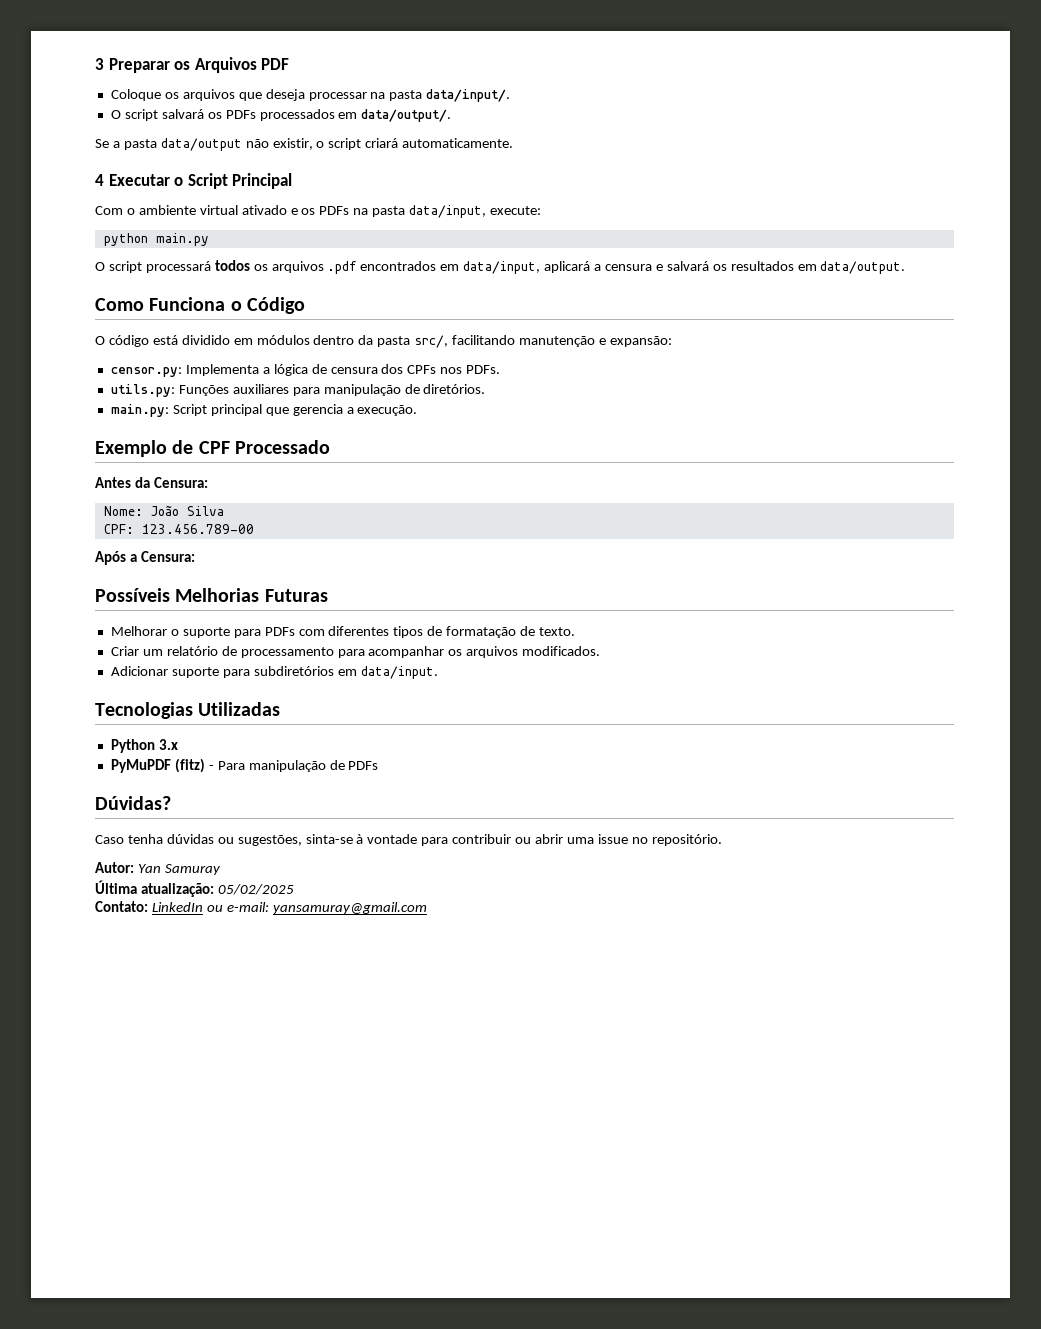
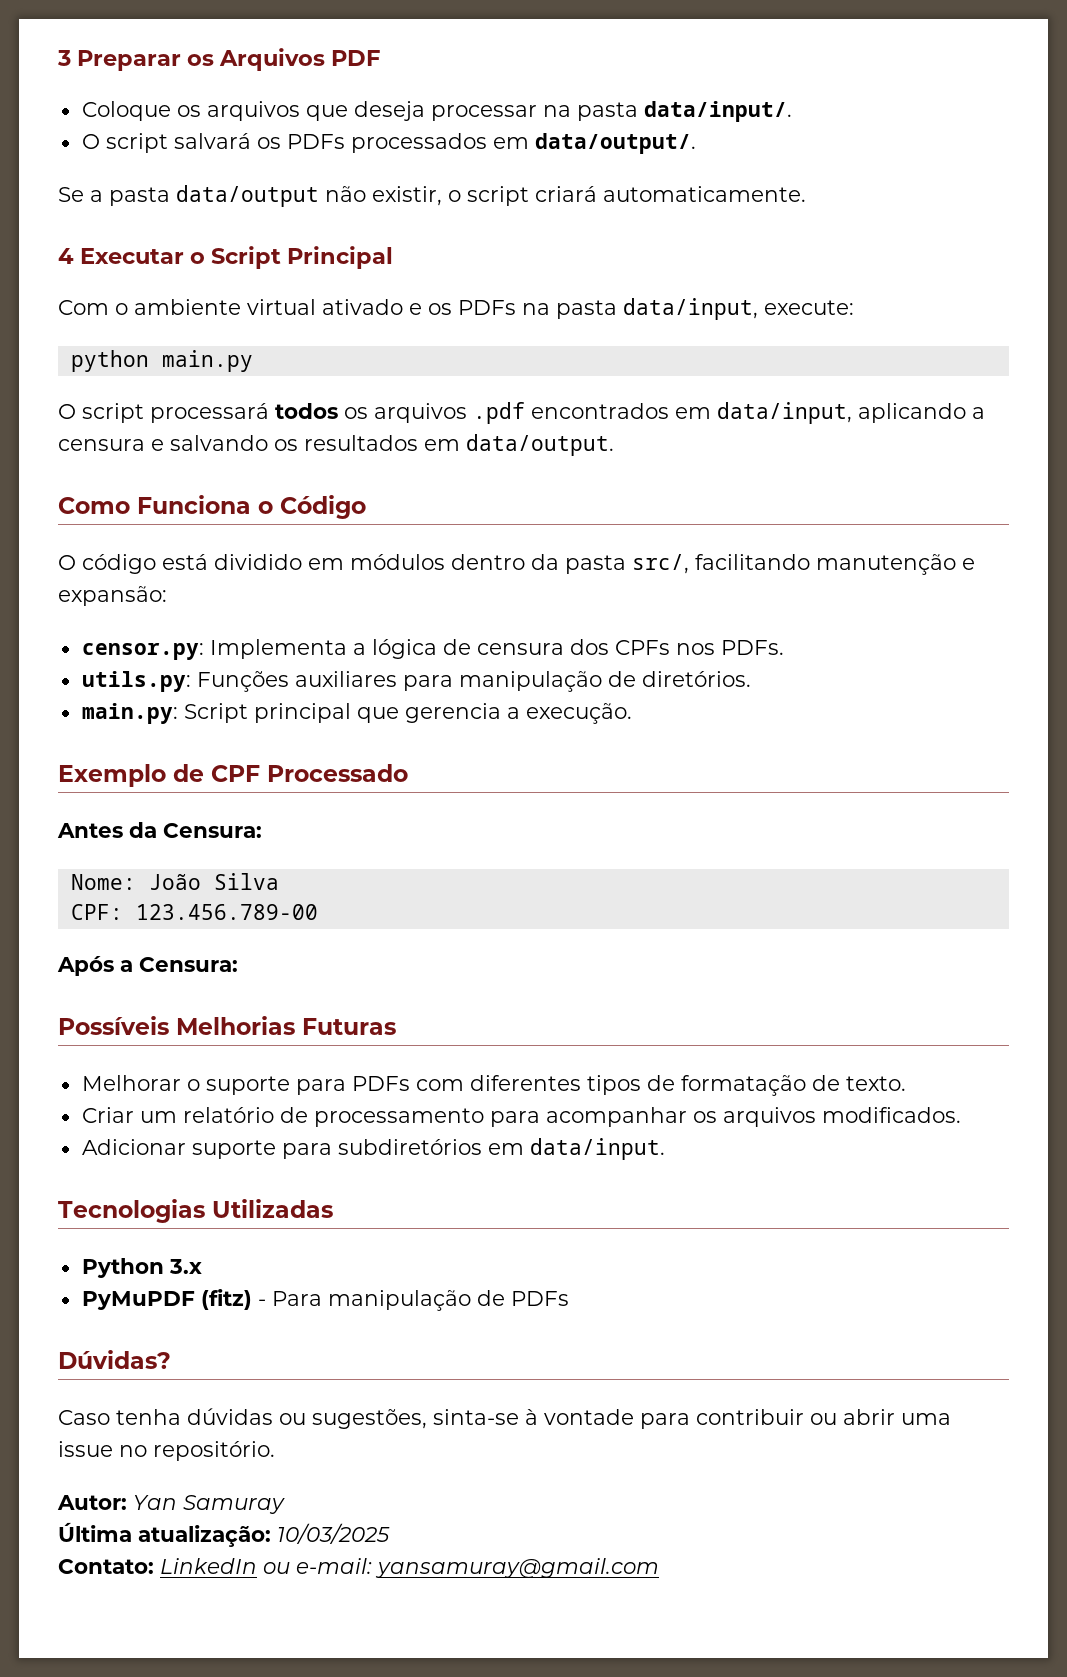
[544,261,591,273] aplicará -> [858,403,966,423] aplicando
[666,261,709,271] salvará -> [170,435,268,451] salvando
[217,884,294,895] 05/02/2025 -> [277,1523,390,1544] 10/03/2025

